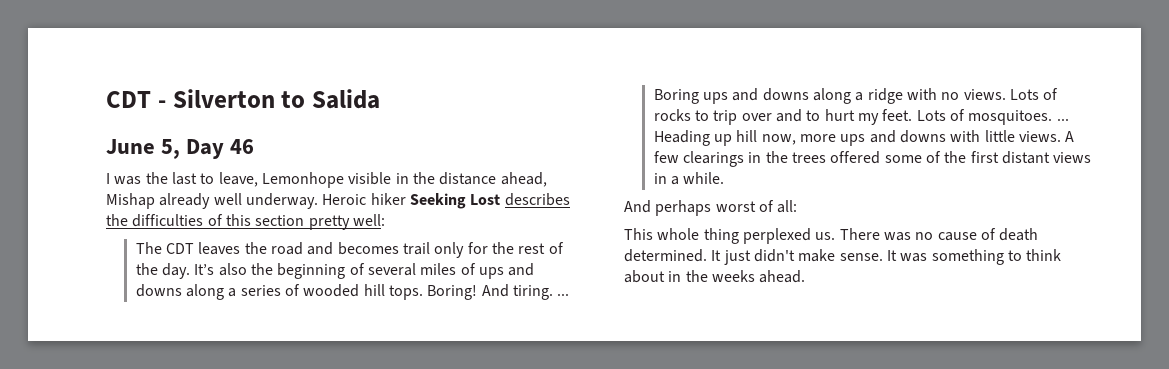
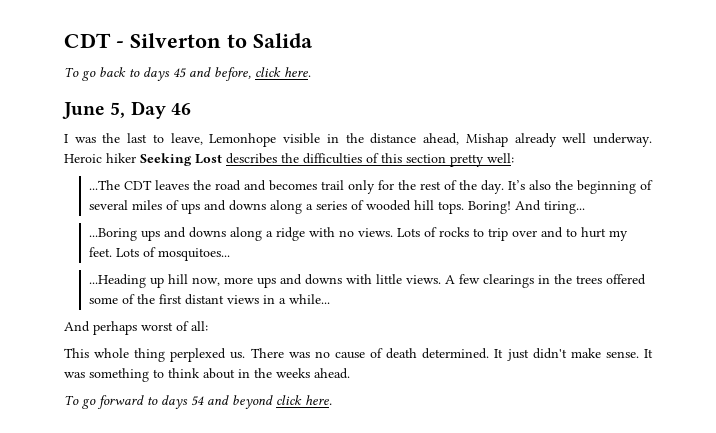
(380, 99) none -> [64,67,311,81] // To go back to days 45 and before, click here.
[135,242,162,254] The -> [88,180,120,190] ...The
[512,285,570,300] [653,89,699,104] tiring. ... Boring -> [543,201,585,214] [88,228,137,241] tiring... // ...Boring
[968,110,1069,125] [653,130,710,146] mosquitoes. ... Heading -> [157,248,230,261] [88,274,146,288] mosquitoes... // ...Heading
[683,172,725,184] while. -> [288,294,330,304] while...
(806, 276) none -> [64,395,332,409] // To go forward to days 54 and beyond click here.

